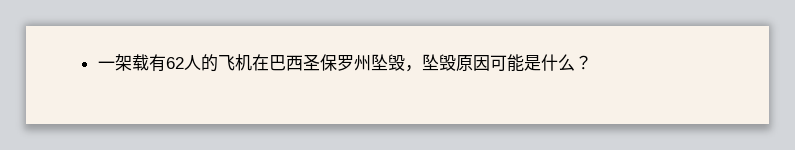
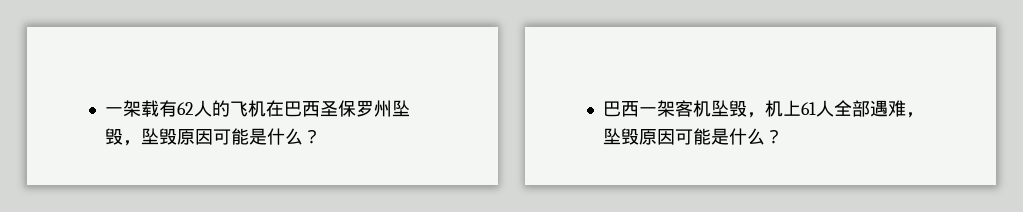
(592, 62) none -> [602,100,924,118] [602,128,783,145] // 巴西一架客机坠毁，机上61人全部遇难，坠毁原因可能是什么？

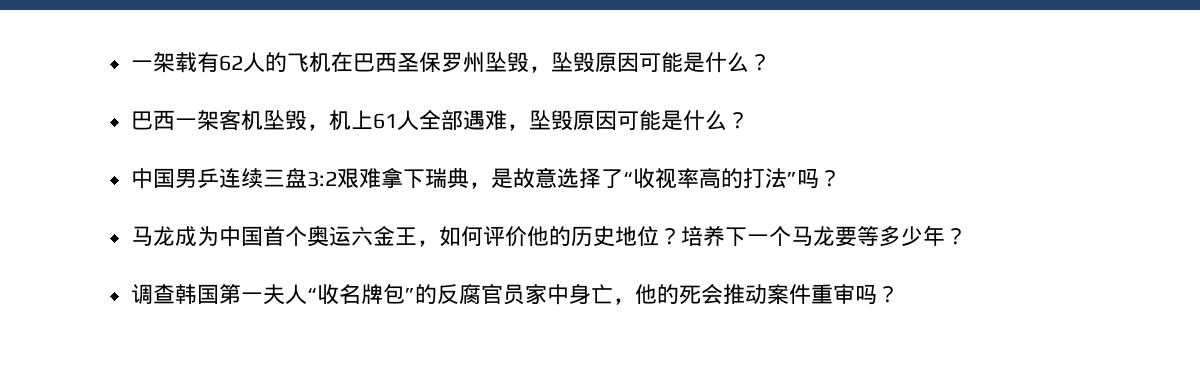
(783, 136) none -> [130,167,841,189] [130,225,967,247] [130,284,899,305] // 中国男乒连续三盘3:2艰难拿下瑞典，是故意选择了“收视率高的打法”吗？ // 马龙成为中国首个奥运六金王，如何评价他的历史地位？培养下一个马龙要等多少年？ // 调查韩国第一夫人“收名牌包”的反腐官员家中身亡，他的死会推动案件重审吗？

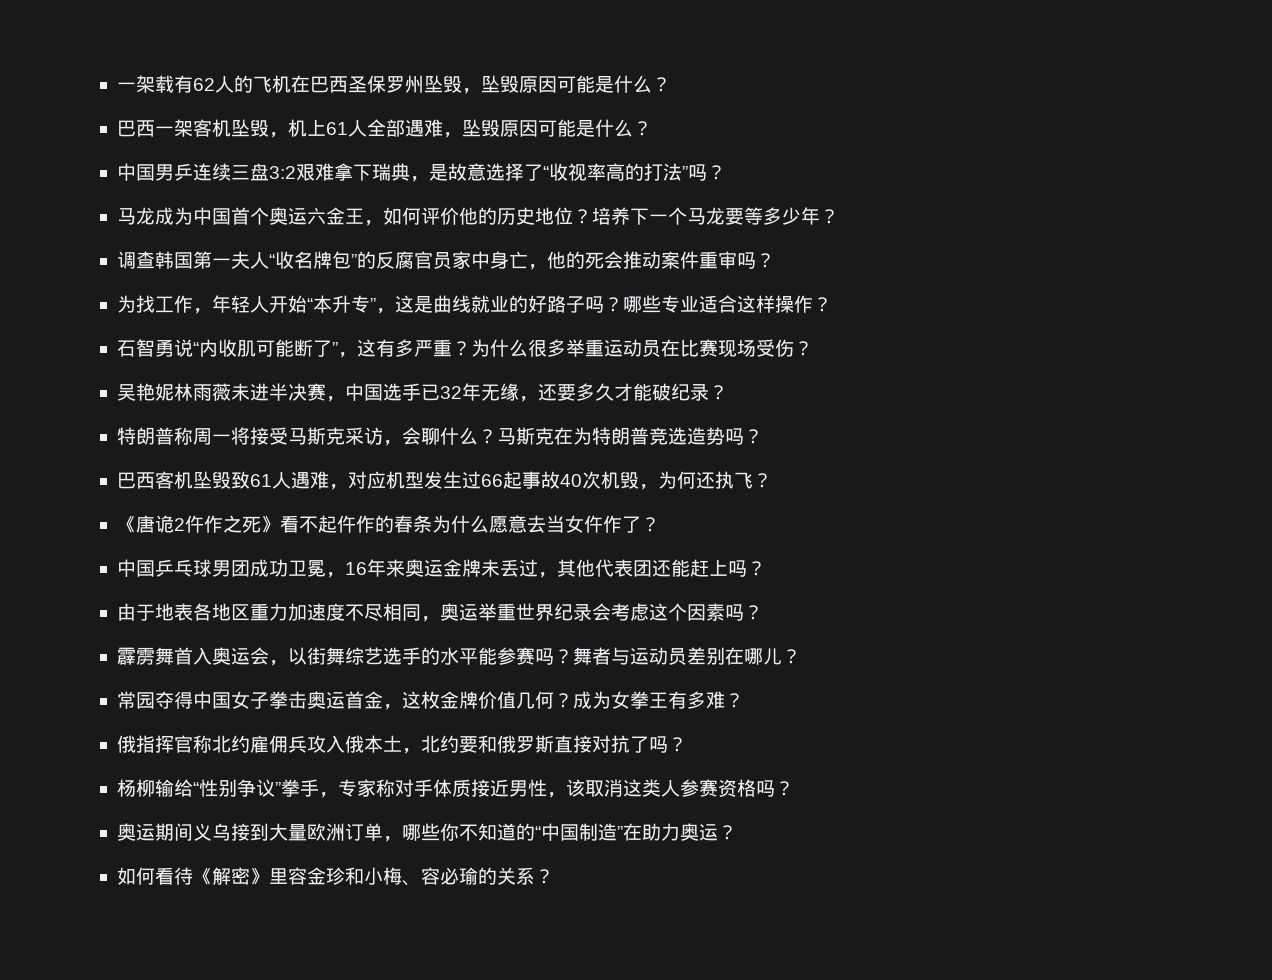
(899, 294) none -> [116,295,832,314] [116,339,813,358] [116,383,728,402] [116,427,763,446] [116,471,772,490] [116,515,660,533] [116,559,766,578] [116,603,763,622] [116,647,801,666] [116,691,744,710] [116,735,687,754] [116,779,794,798] [116,823,737,842] [116,867,554,886] // 为找工作，年轻人开始“本升专”，这是曲线就业的好路子吗？哪些专业适合这样操作？ // 石智勇说“内收肌可能断了”，这有多严重？为什么很多举重运动员在比赛现场受伤？ // 吴艳妮林雨薇未进半决赛，中国选手已32年无缘，还要多久才能破纪录？ // 特朗普称周一将接受马斯克采访，会聊什么？马斯克在为特朗普竞选造势吗？ // 巴西客机坠毁致61人遇难，对应机型发生过66起事故40次机毁，为何还执飞？ // 《唐诡2仵作之死》看不起仵作的春条为什么愿意去当女仵作了？ // 中国乒乓球男团成功卫冕，16年来奥运金牌未丢过，其他代表团还能赶上吗？ // 由于地表各地区重力加速度不尽相同，奥运举重世界纪录会考虑这个因素吗？ // 霹雳舞首入奥运会，以街舞综艺选手的水平能参赛吗？舞者与运动员差别在哪儿？ // 常园夺得中国女子拳击奥运首金，这枚金牌价值几何？成为女拳王有多难？ // 俄指挥官称北约雇佣兵攻入俄本土，北约要和俄罗斯直接对抗了吗？ // 杨柳输给“性别争议”拳手，专家称对手体质接近男性，该取消这类人参赛资格吗？ // 奥运期间义乌接到大量欧洲订单，哪些你不知道的“中国制造”在助力奥运？ // 如何看待《解密》里容金珍和小梅、容必瑜的关系？

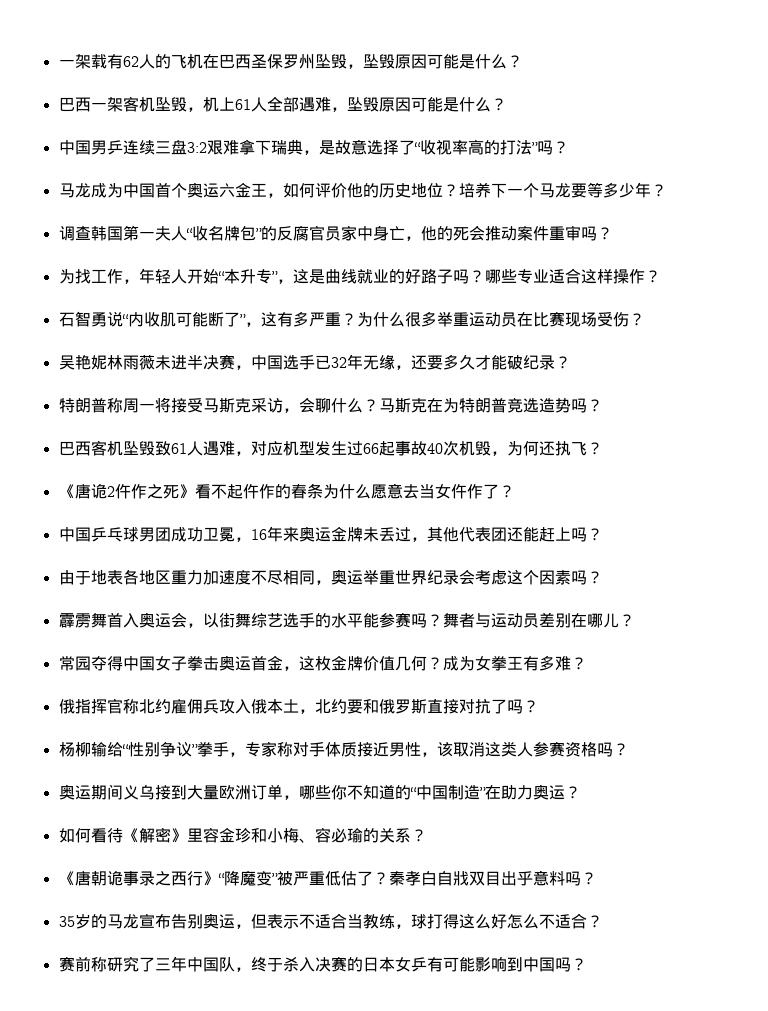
(554, 876) none -> [58,870,597,886] [58,913,603,929] [58,956,587,972] // 《唐朝诡事录之西行》“降魔变”被严重低估了？秦孝白自戕双目出乎意料吗？ // 35岁的马龙宣布告别奥运，但表示不适合当教练，球打得这么好怎么不适合？ // 赛前称研究了三年中国队，终于杀入决赛的日本女乒有可能影响到中国吗？

